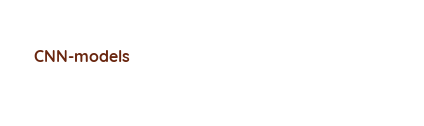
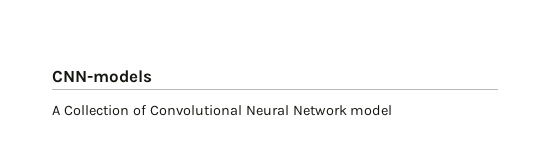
(130, 56) none -> [52,105,393,116] // A Collection of Convolutional Neural Network model

